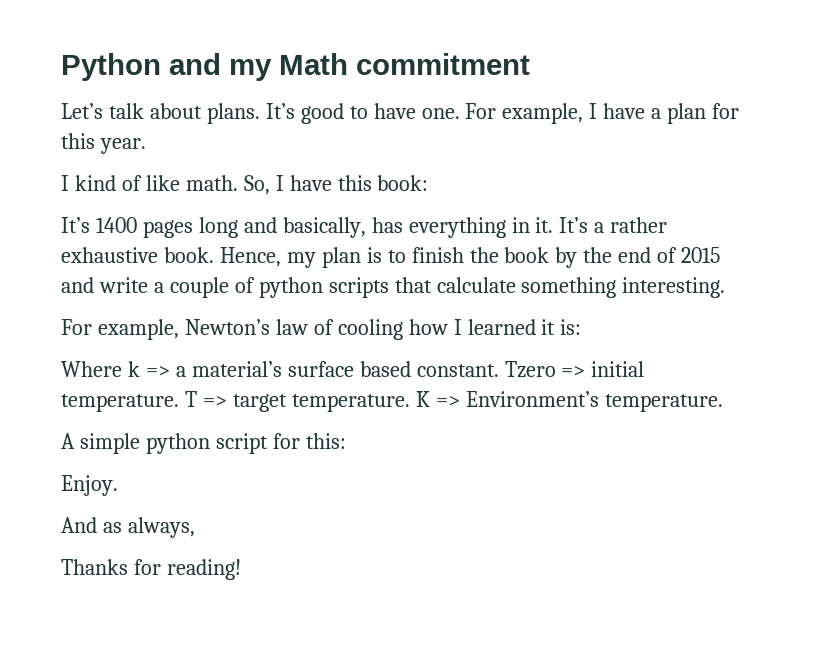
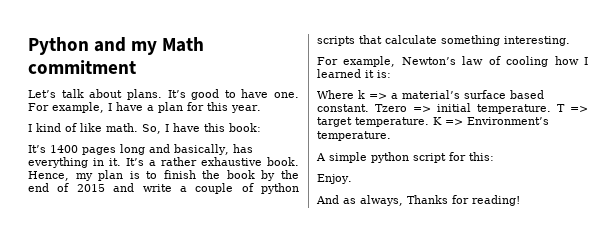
(195, 527) // -> (403, 200) none

